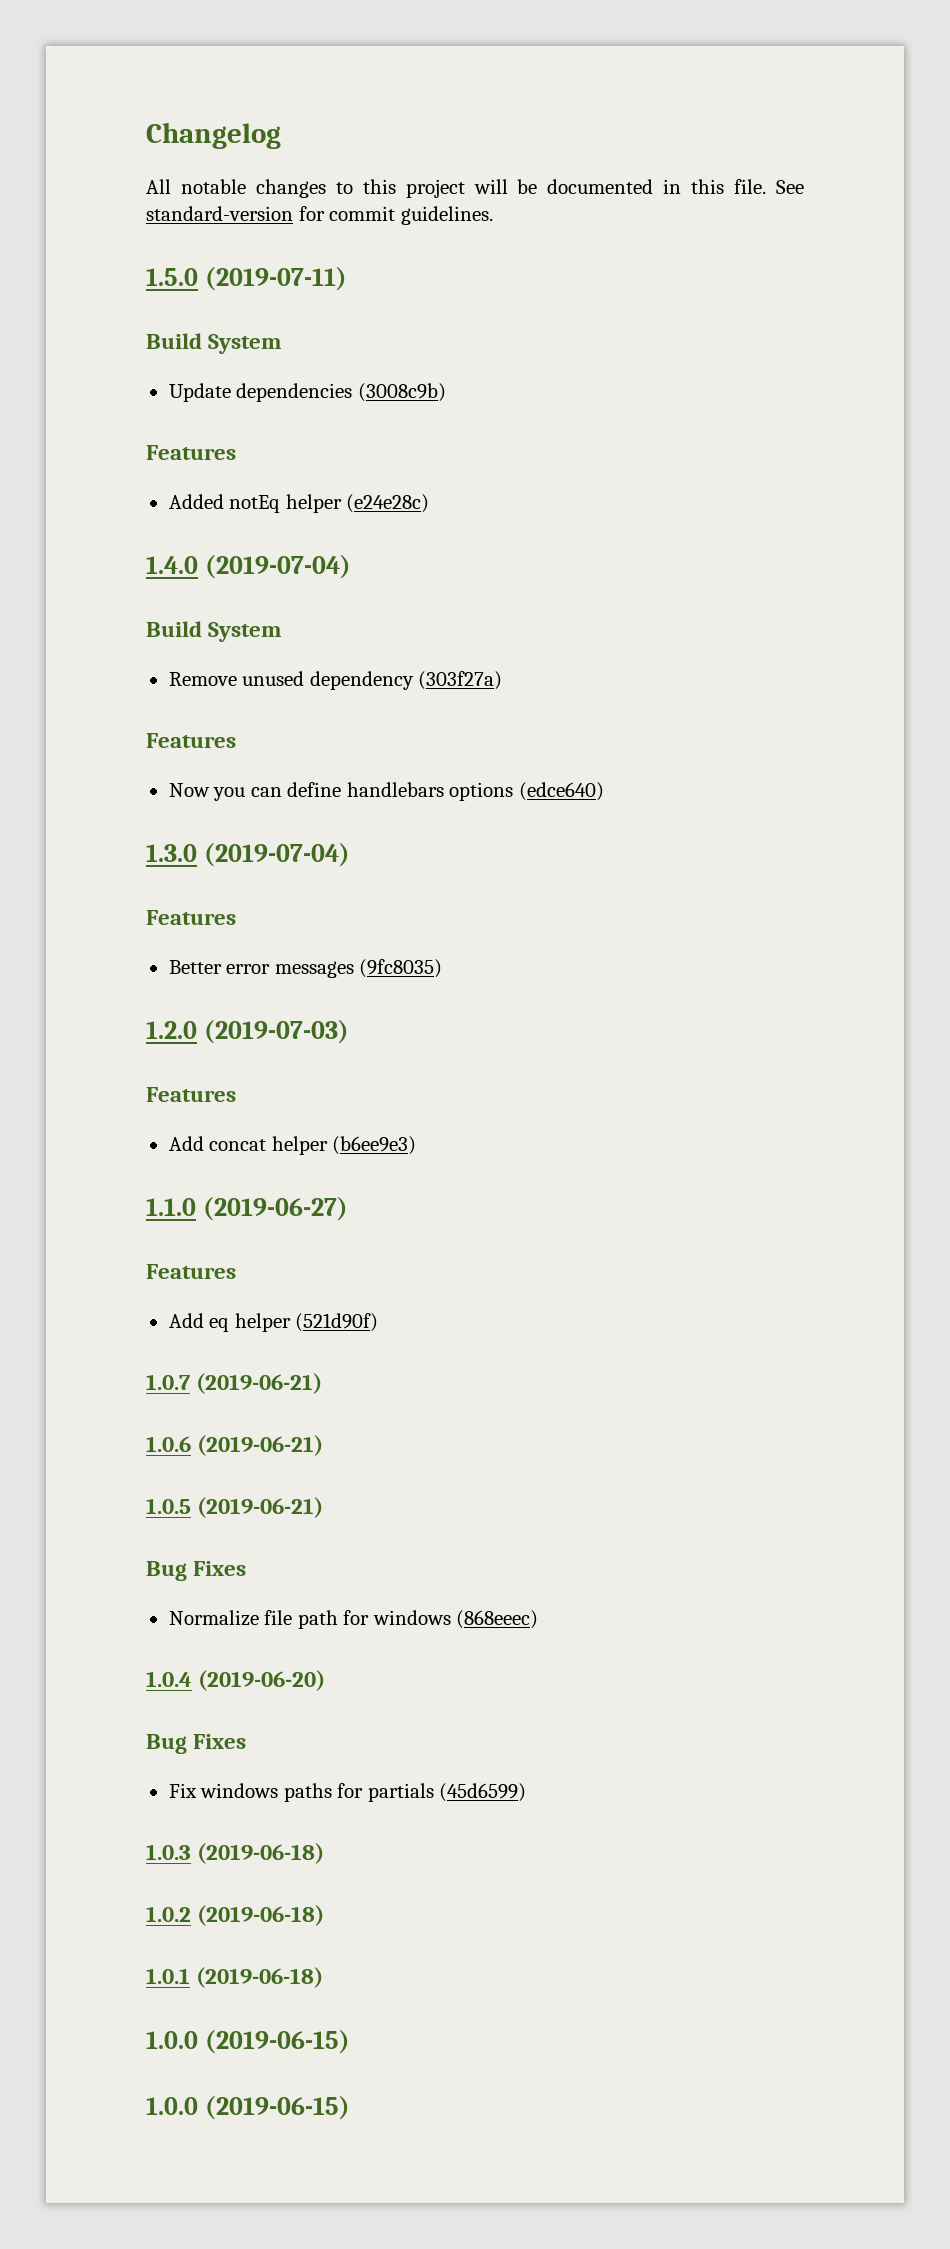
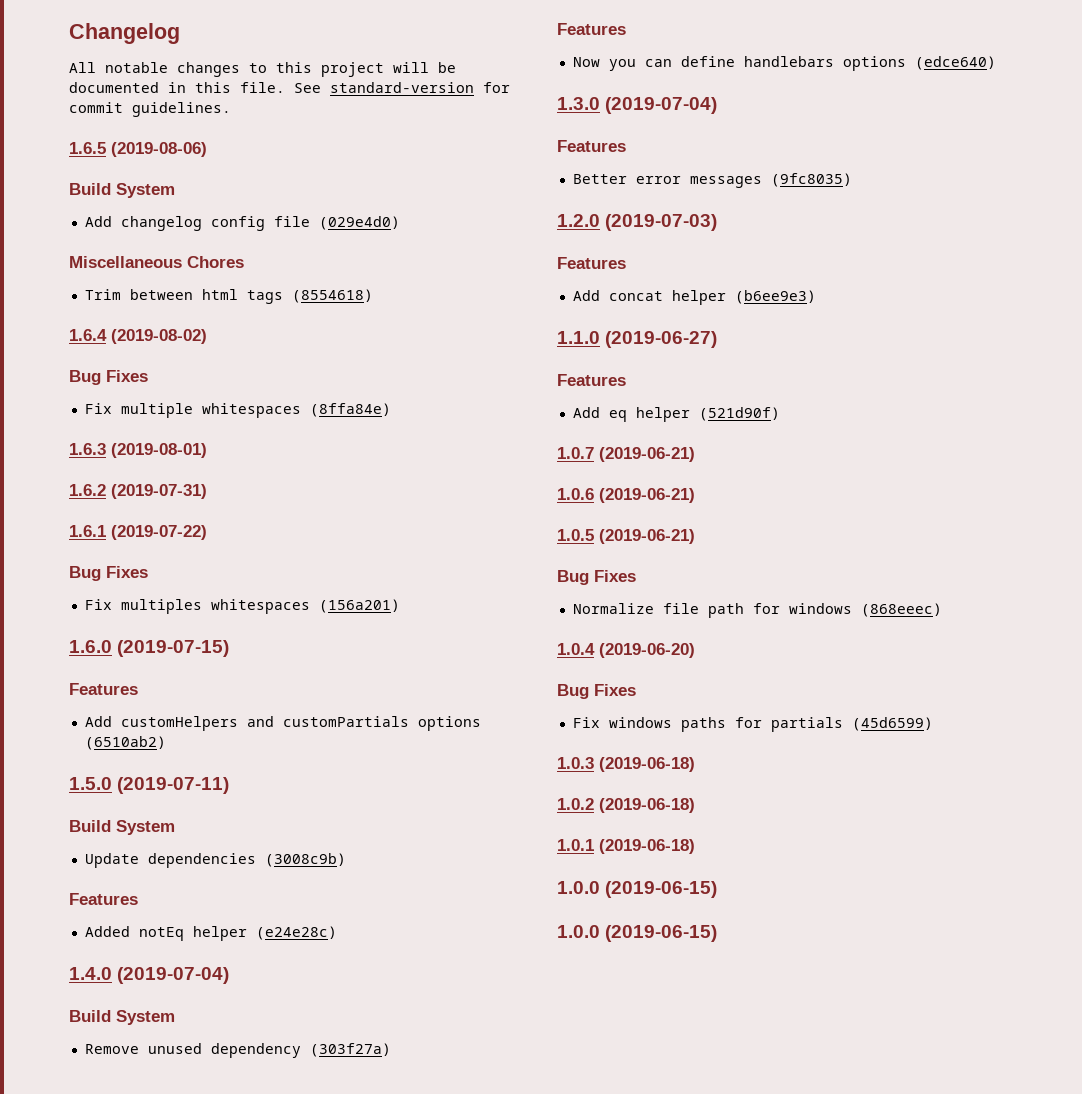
(493, 215) none -> [69,142,207,157] [69,183,175,198] [84,216,400,231] [69,256,244,268] [84,289,373,304] [69,329,207,344] [69,370,148,385] [84,403,391,418] [69,443,207,458] [69,484,207,499] [69,525,207,540] [69,566,148,581] [84,599,400,614] [69,640,230,657] [69,683,138,695] [84,716,481,731] [84,736,166,750] // 1.6.5 (2019-08-06) // Build System // Add changelog config file (029e4d0) // Miscellaneous Chores // Trim between html tags (8554618) // 1.6.4 (2019-08-02) // Bug Fixes // Fix multiple whitespaces (8ffa84e) // 1.6.3 (2019-08-01) // 1.6.2 (2019-07-31) // 1.6.1 (2019-07-22) // Bug Fixes // Fix multiples whitespaces (156a201) // 1.6.0 (2019-07-15) // Features // Add customHelpers and customPartials options (6510ab2)

